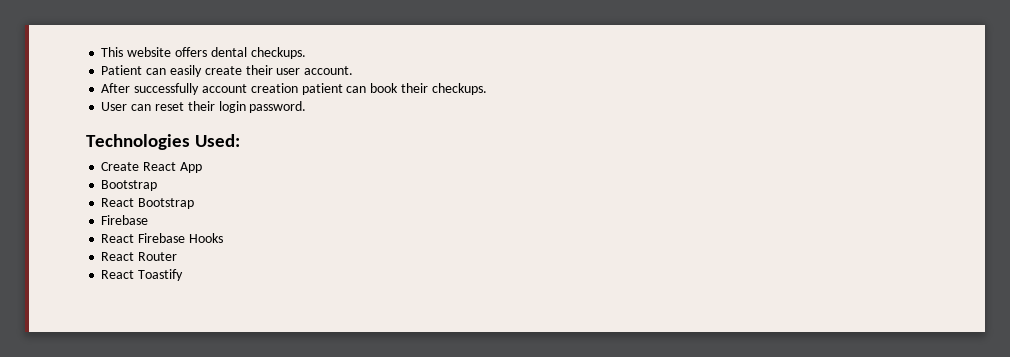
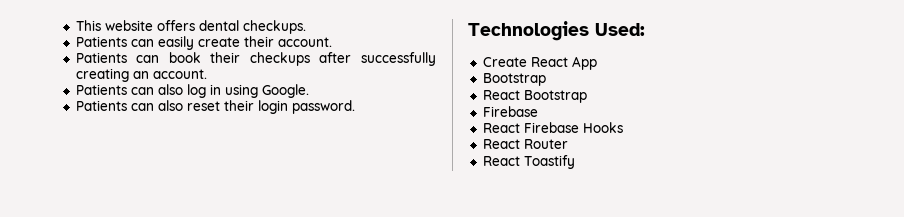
[101,65,143,75] Patient -> [75,36,127,47] Patients
[276,66,354,75] [101,83,487,95] [101,102,152,111] user account. // After successfully account creation patient can book their checkups. // User can -> [277,37,332,47] [75,52,436,66] [75,68,207,82] [75,84,309,98] [75,100,183,111] account. // Patients can book their checkups after successfully creating an account. // Patients can also log in using Google. // Patients can also

